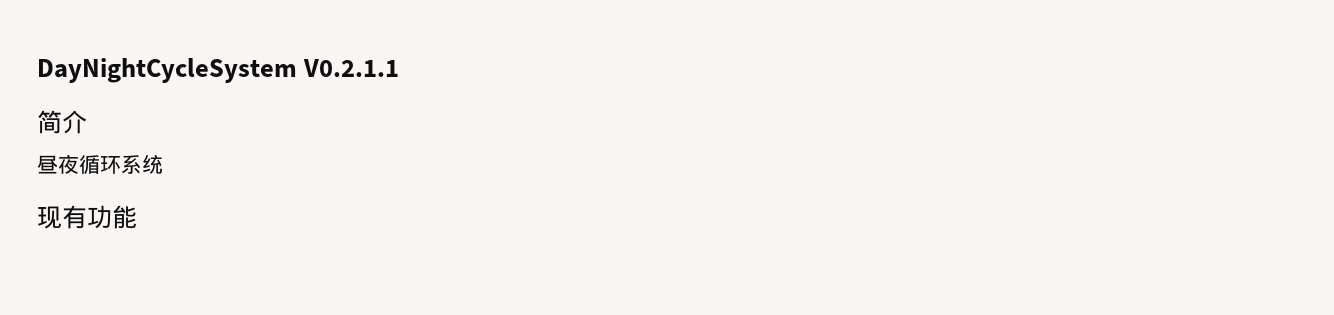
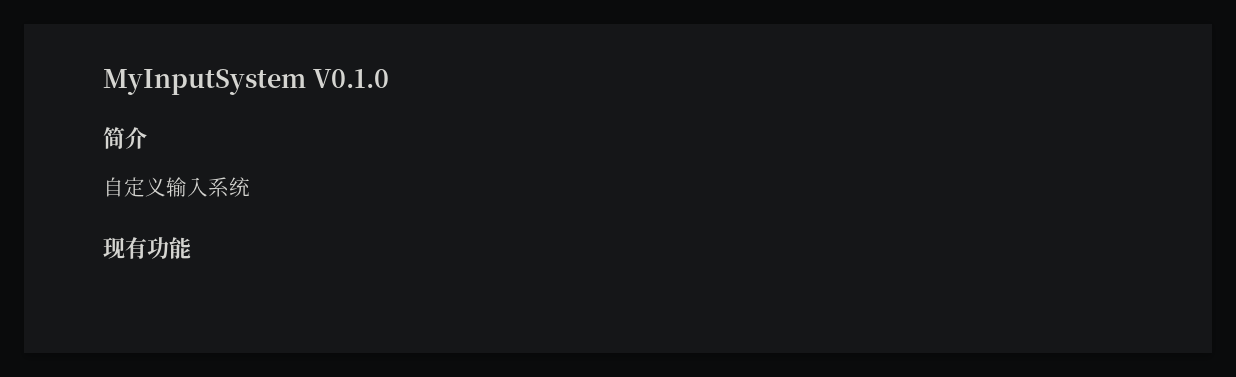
[37,58,400,83] DayNightCycleSystem V0.2.1.1 -> [103,69,389,95] MyInputSystem V0.1.0
[37,154,121,174] 昼夜循环 -> [103,177,208,197] 自定义输入

